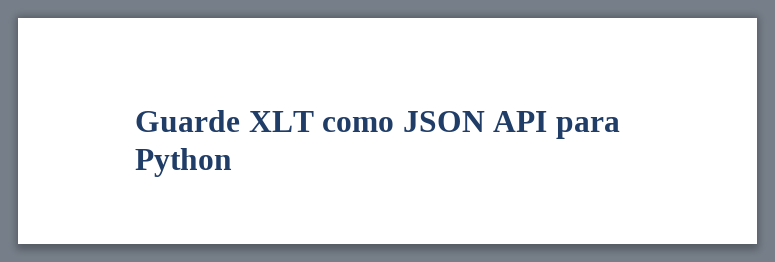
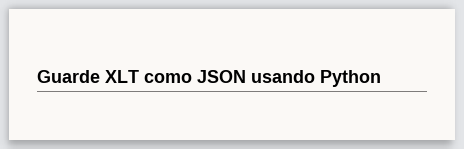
[493,111,620,139] API para -> [251,70,315,83] usando

